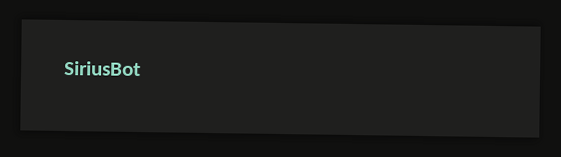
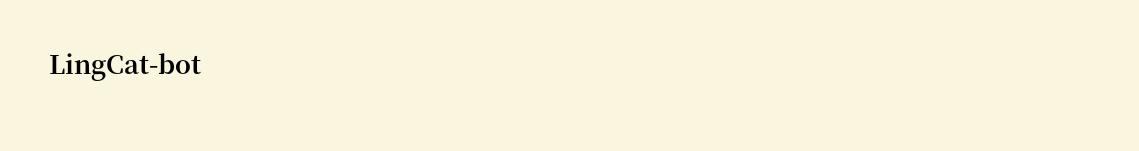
[64,60,141,77] SiriusBot -> [49,53,201,81] LingCat-bot

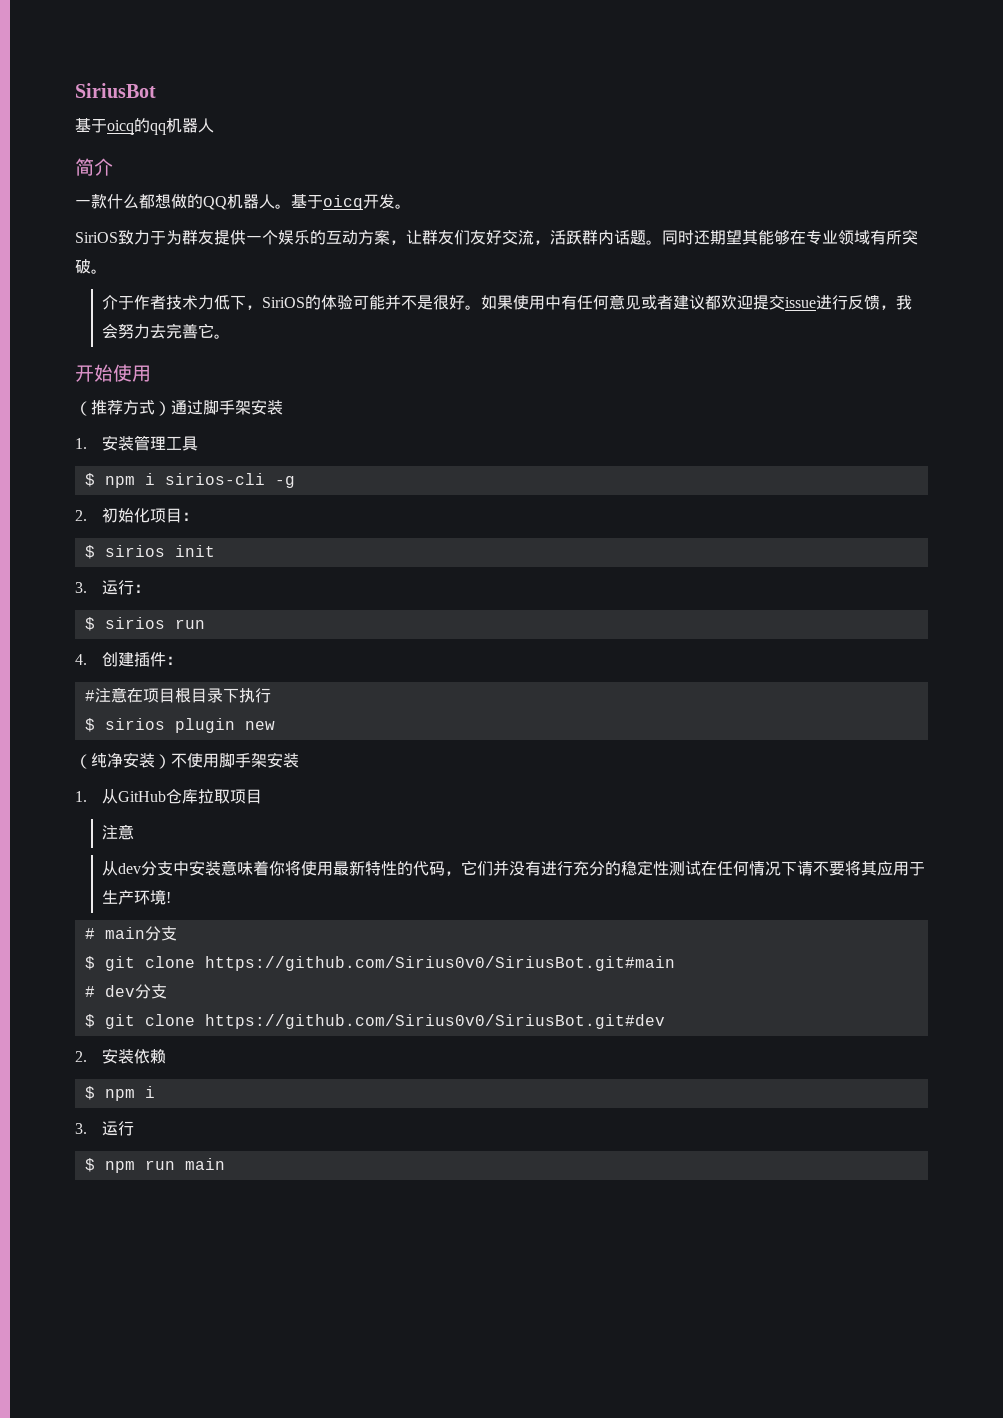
[49,53,201,81] LingCat-bot -> [75,83,156,98] [75,118,214,135] [75,158,113,176] [75,194,411,210] [75,229,918,245] [75,259,107,274] [102,294,913,310] [102,323,231,339] [75,364,151,382] [75,399,283,416] [75,435,199,451] [84,473,295,488] [75,508,199,523] [84,545,215,559] [75,580,151,595] [84,617,205,631] [75,652,183,667] [84,687,271,703] [84,718,275,733] [75,752,299,769] [75,789,263,804] [102,824,135,840] [102,860,926,876] [102,889,172,905] [84,926,177,941] [84,956,675,971] [84,984,167,999] [84,1014,665,1029] [75,1048,167,1064] [84,1086,155,1101] [75,1121,135,1136] [84,1158,225,1173] SiriusBot // 基于oicq的qq机器人 // 简介 // 一款什么都想做的QQ机器人。基于oicq开发。 // SiriOS致力于为群友提供一个娱乐的互动方案，让群友们友好交流，活跃群内话题。同时还期望其能够在专业领域有所突破。 // 介于作者技术力低下，SiriOS的体验可能并不是很好。如果使用中有任何意见或者建议都欢迎提交issue进行反馈，我会努力去完善它。 // 开始使用 // （推荐方式）通过脚手架安装 // 1.安装管理工具 // $ npm i sirios-cli -g // 2.初始化项目： // $ sirios init // 3.运行： // $ sirios run // 4.创建插件： // #注意在项目根目录下执行 // $ sirios plugin new // （纯净安装）不使用脚手架安装 // 1.从GitHub仓库拉取项目 // 注意 // 从dev分支中安装意味着你将使用最新特性的代码，它们并没有进行充分的稳定性测试在任何情况下请不要将其应用于生产环境! // # main分支 // $ git clone https://github.com/Sirius0v0/SiriusBot.git#main // # dev分支 // $ git clone https://github.com/Sirius0v0/SiriusBot.git#dev // 2.安装依赖 // $ npm i // 3.运行 // $ npm run main

